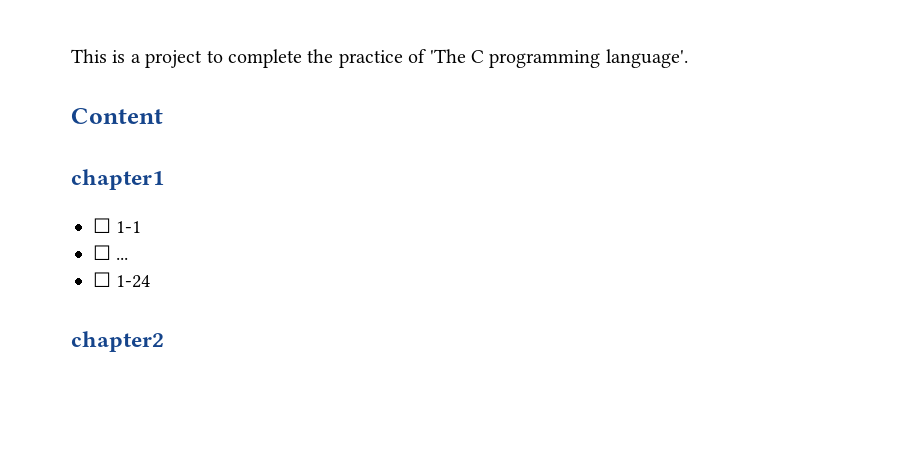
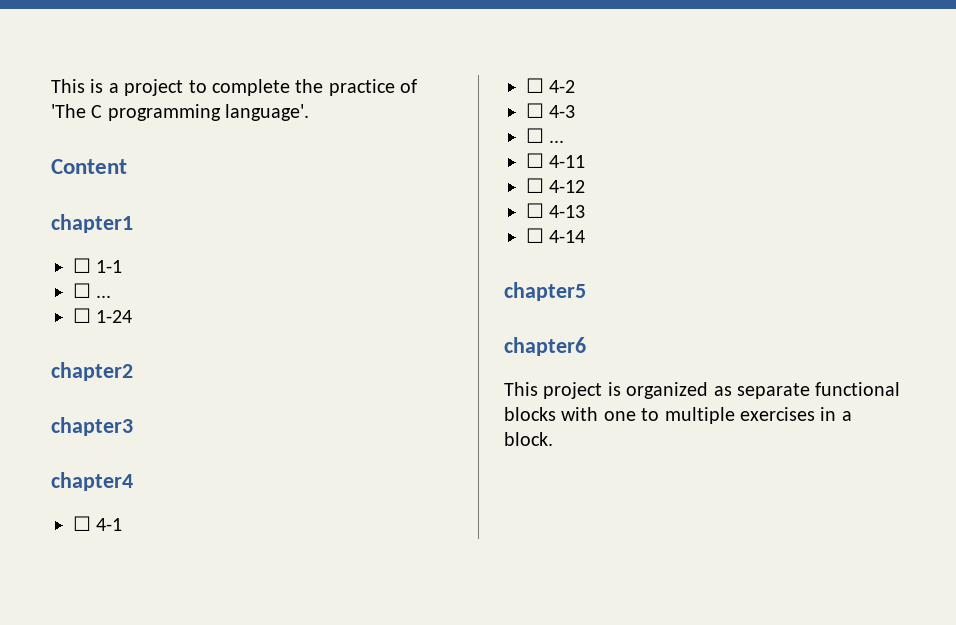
(164, 341) none -> [51,417,133,436] [51,472,133,491] [73,516,123,531] [526,78,576,93] [526,103,576,118] [526,128,565,143] [526,153,586,168] [526,178,586,193] [526,203,586,218] [526,228,586,243] [504,282,586,301] [504,337,586,356] [504,382,901,399] [504,407,852,424] [504,432,553,446] // chapter3 // chapter4 // ☐ 4-1 // ☐ 4-2 // ☐ 4-3 // ☐ ... // ☐ 4-11 // ☐ 4-12 // ☐ 4-13 // ☐ 4-14 // chapter5 // chapter6 // This project is organized as separate functional blocks with one to multiple exercises in a block.

